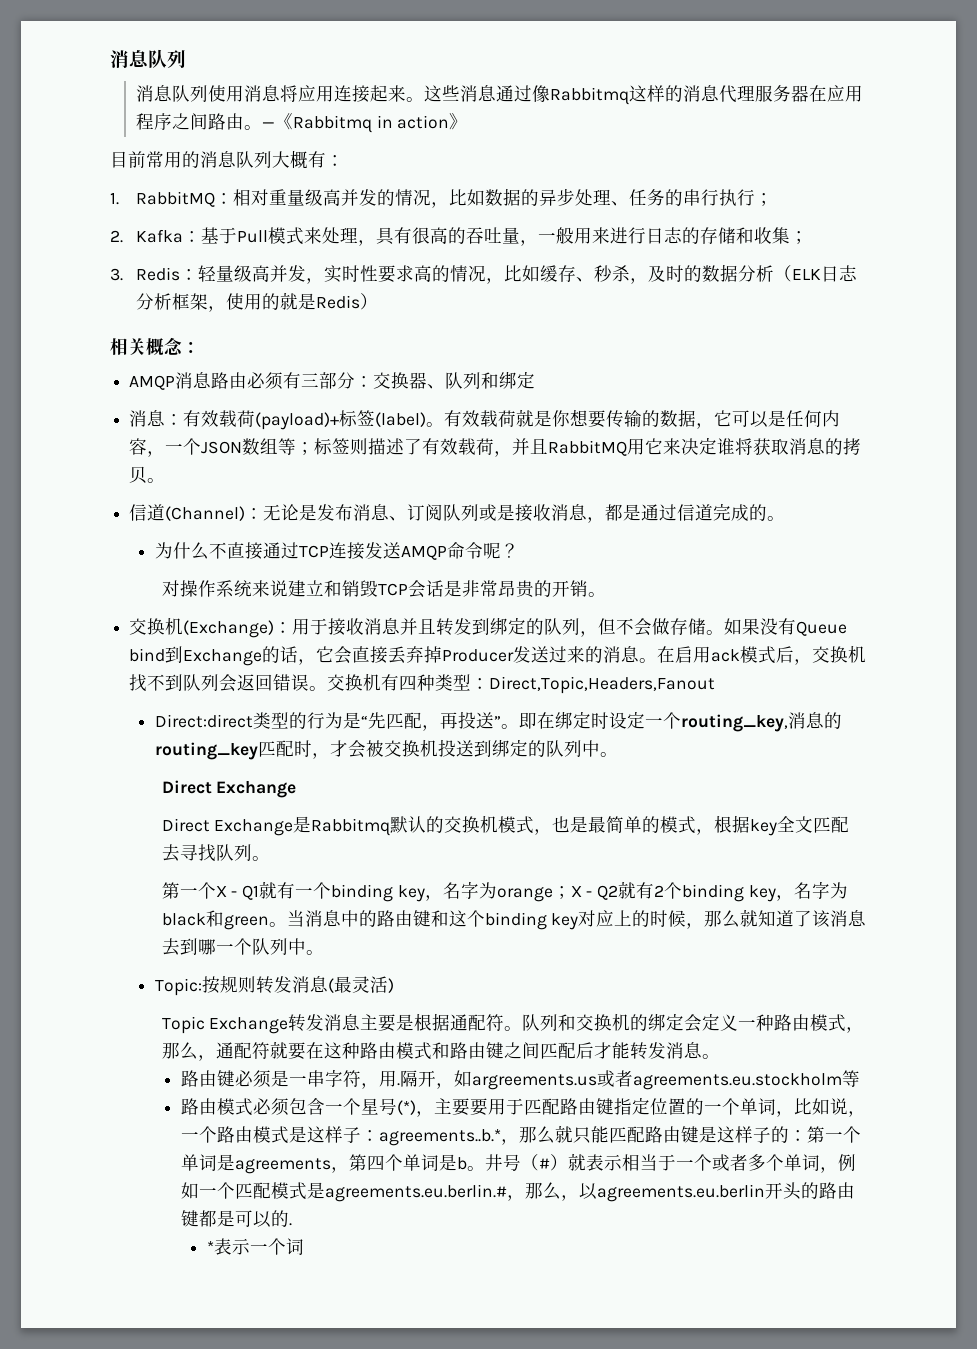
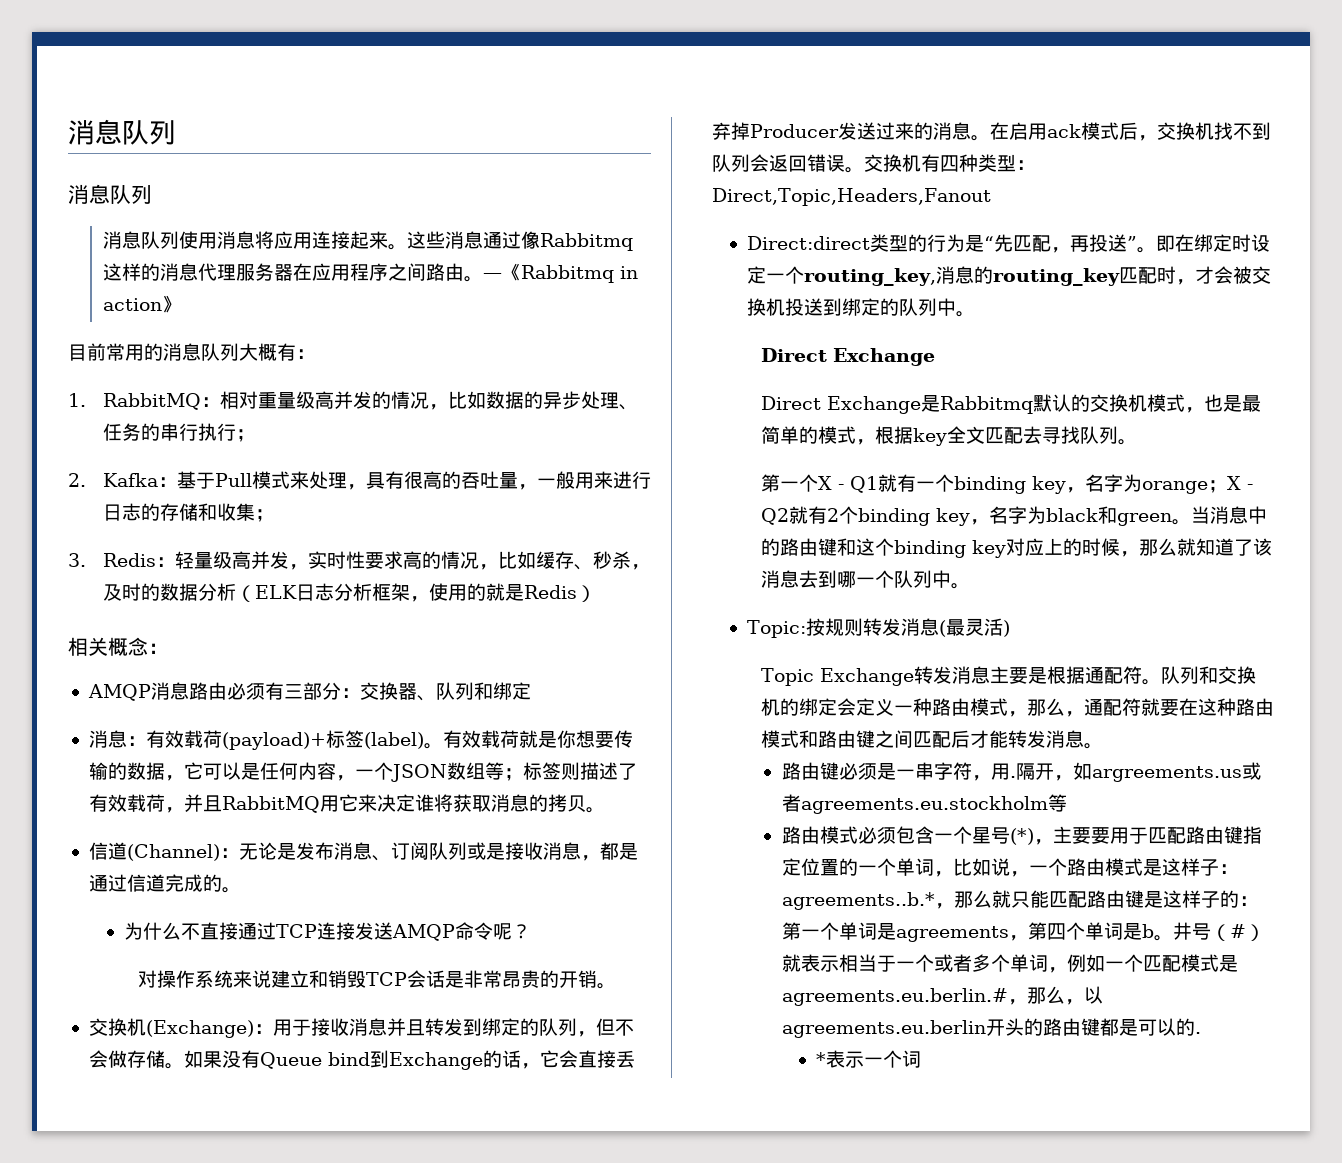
[110,49,186,69] [135,85,208,102] 消息队列 // 消息队列 -> [68,119,176,145] [68,184,152,205] [102,231,179,249] 消息队列 // 消息队列 // 消息队列

